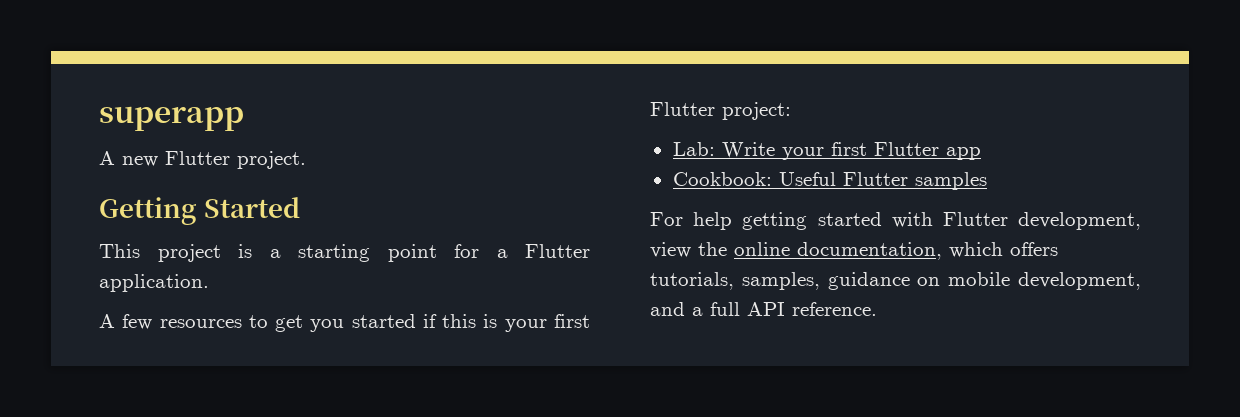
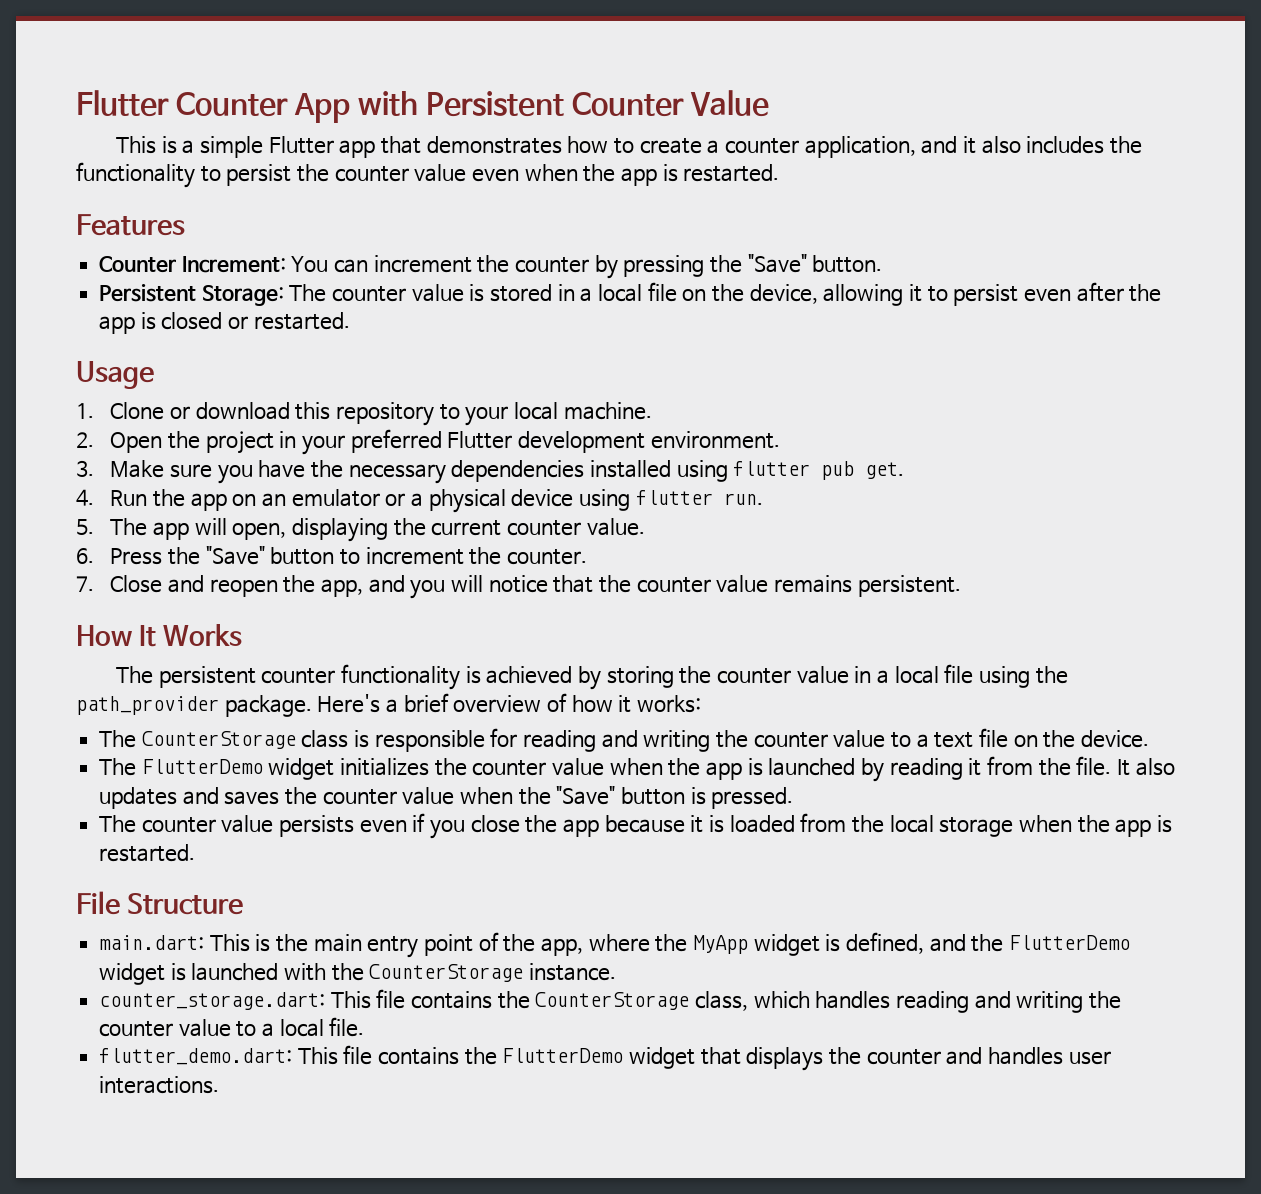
[99,106,244,131] [99,151,306,169] [99,197,301,225] [99,244,221,262] superapp // A new Flutter project. // Getting Started // This project -> [76,90,769,123] [115,136,156,154] Flutter Counter App with Persistent Counter Value // This
[298,244,590,262] [99,274,209,292] [99,314,590,332] [650,102,791,120] [672,142,981,160] [672,172,987,190] [650,212,1141,230] [650,242,1058,260] [650,272,1141,290] [650,302,877,316] starting point for a Flutter application. // A few resources to get you started if this is your first Flutter project: // Lab: Write your first Flutter app // Cookbook: Useful Flutter samples // For help getting started with Flutter development, view the online documentation, which offers tutorials, samples, guidance on mobile development, and a full API reference. -> [199,136,1142,158] [76,162,780,188] [76,214,185,236] [99,254,883,279] [99,282,1162,306] [99,312,350,334] [76,361,154,389] [76,402,652,426] [76,429,780,455] [76,460,905,484] [76,489,763,513] [76,518,645,542] [76,546,587,565] [76,575,961,599] [76,624,243,647] [115,664,1068,690] [76,693,702,717] [99,728,1150,752] [99,756,1175,782] [99,786,794,809] [99,813,1173,839] [99,844,196,862] [76,891,244,915] [99,932,1131,958] [99,963,617,985] [99,989,1122,1013] [99,1017,365,1037] [99,1045,1111,1071] [99,1076,220,1094] simple Flutter app that demonstrates how to create a counter application, and it also includes the functionality to persist the counter value even when the app is restarted. // Features // Counter Increment: You can increment the counter by pressing the "Save" button. // Persistent Storage: The counter value is stored in a local file on the device, allowing it to persist even after the app is closed or restarted. // Usage // 1. Clone or download this repository to your local machine. // 2. Open the project in your preferred Flutter development environment. // 3. Make sure you have the necessary dependencies installed using flutter pub get. // 4. Run the app on an emulator or a physical device using flutter run. // 5. The app will open, displaying the current counter value. // 6. Press the "Save" button to increment the counter. // 7. Close and reopen the app, and you will notice that the counter value remains persistent. // How It Works // The persistent counter functionality is achieved by storing the counter value in a local file using the path_provider package. Here's a brief overview of how it works: // The CounterStorage class is responsible for reading and writing the counter value to a text file on the device. // The FlutterDemo widget initializes the counter value when the app is launched by reading it from the file. It also updates and saves the counter value when the "Save" button is pressed. // The counter value persists even if you close the app because it is loaded from the local storage when the app is restarted. // File Structure // main.dart: This is the main entry point of the app, where the MyApp widget is defined, and the FlutterDemo widget is launched with the CounterStorage instance. // counter_storage.dart: This file contains the CounterStorage class, which handles reading and writing the counter value to a local file. // flutter_demo.dart: This file contains the FlutterDemo widget that displays the counter and handles user interactions.

